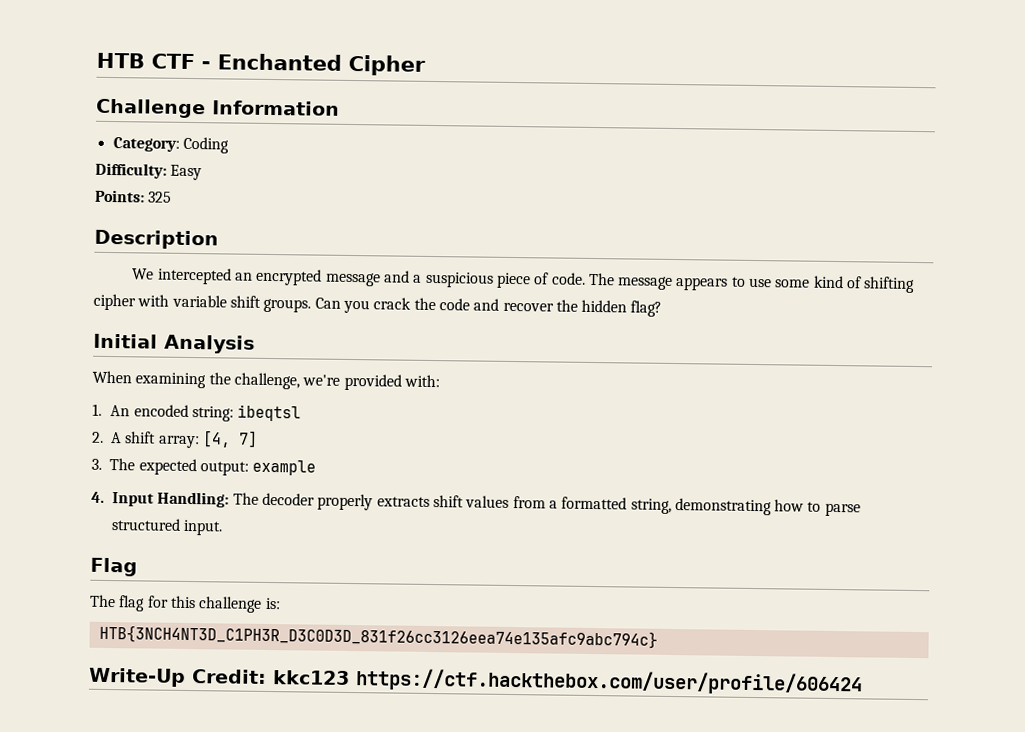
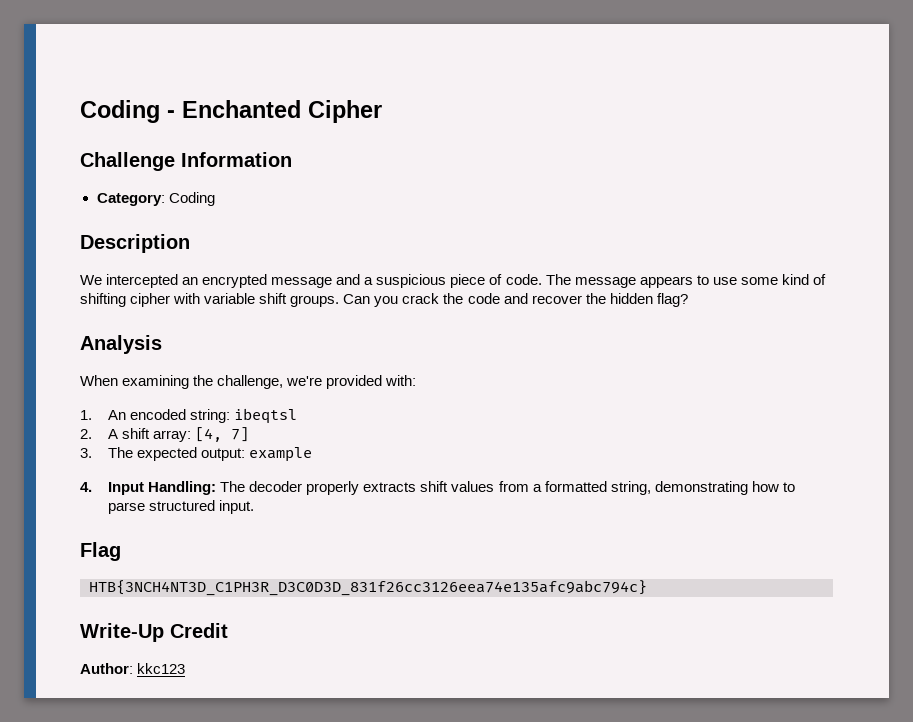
[96,52,195,70] HTB CTF -> [80,100,160,123] Coding
[95,162,203,181] [95,189,173,203] // Difficulty: Easy // Points: 325 -> (215, 199) none
[93,333,158,349] Initial -> (688, 300) none
[89,594,281,613] // The flag for this challenge is: -> (121, 551) none
[192,668,863,696] Credit: kkc123 https://ctf.hackthebox.com/user/profile/606424 -> [170,623,228,638] [80,663,186,674] Credit // Author: kkc123

